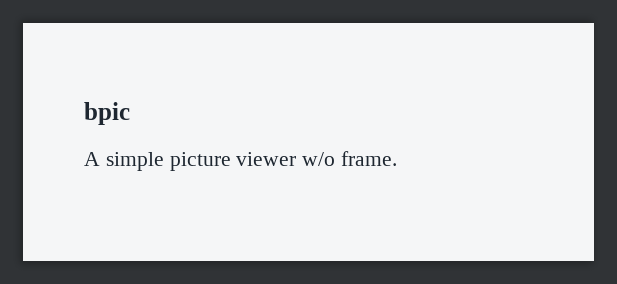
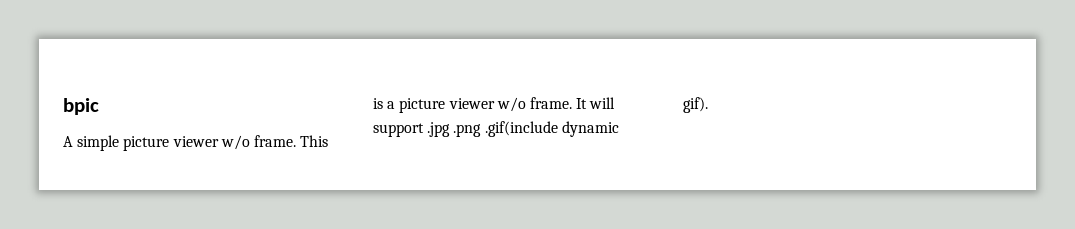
(398, 158) none -> [300,135,329,147] [373,97,616,113] [373,121,619,137] [683,97,708,113] This is a picture viewer w/o frame. It will support .jpg .png .gif(include dynamic gif).

